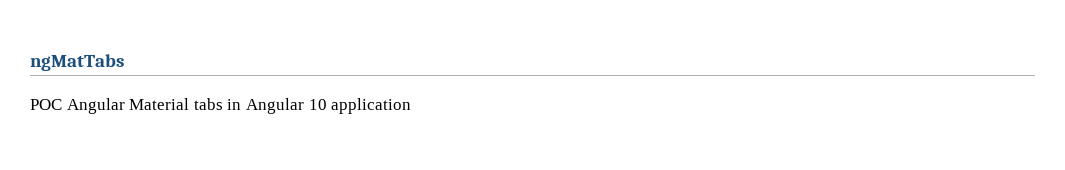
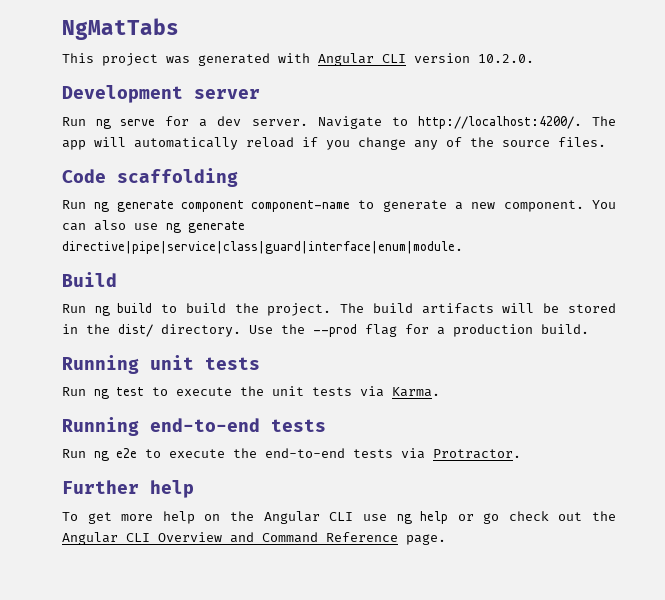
[30,54,124,71] [30,98,412,114] ngMatTabs // POC Angular Material tabs in Angular 10 application -> [62,18,179,40] [62,53,534,66] [62,85,260,103] [62,116,616,129] [62,137,606,150] [62,168,238,187] [62,200,617,212] [62,220,245,233] [62,241,463,254] [62,272,117,287] [62,303,616,316] [62,324,589,337] [62,355,260,374] [62,386,440,399] [62,417,326,436] [62,448,521,461] [62,480,194,498] [62,511,616,524] [62,532,446,545] NgMatTabs // This project was generated with Angular CLI version 10.2.0. // Development server // Run ng serve for a dev server. Navigate to http://localhost:4200/. The app will automatically reload if you change any of the source files. // Code scaffolding // Run ng generate component component-name to generate a new component. You can also use ng generate directive|pipe|service|class|guard|interface|enum|module. // Build // Run ng build to build the project. The build artifacts will be stored in the dist/ directory. Use the --prod flag for a production build. // Running unit tests // Run ng test to execute the unit tests via Karma. // Running end-to-end tests // Run ng e2e to execute the end-to-end tests via Protractor. // Further help // To get more help on the Angular CLI use ng help or go check out the Angular CLI Overview and Command Reference page.

